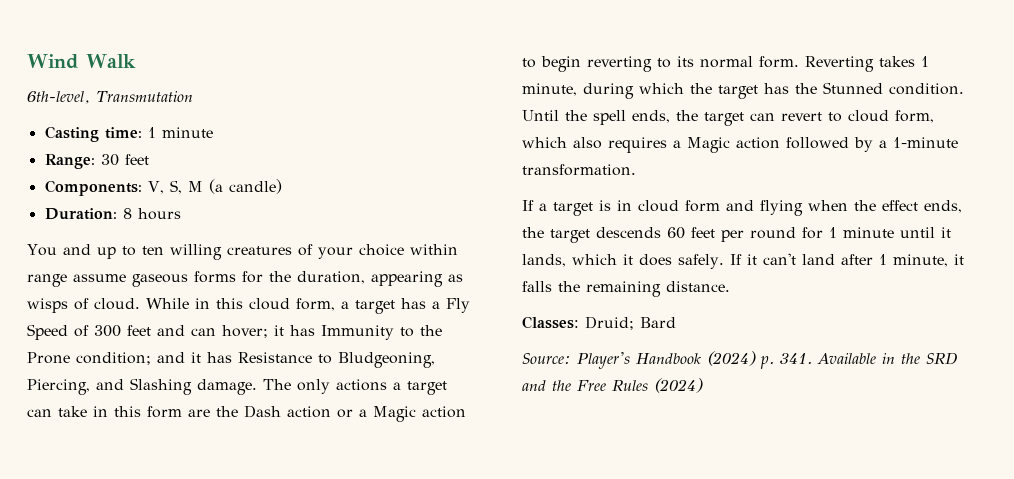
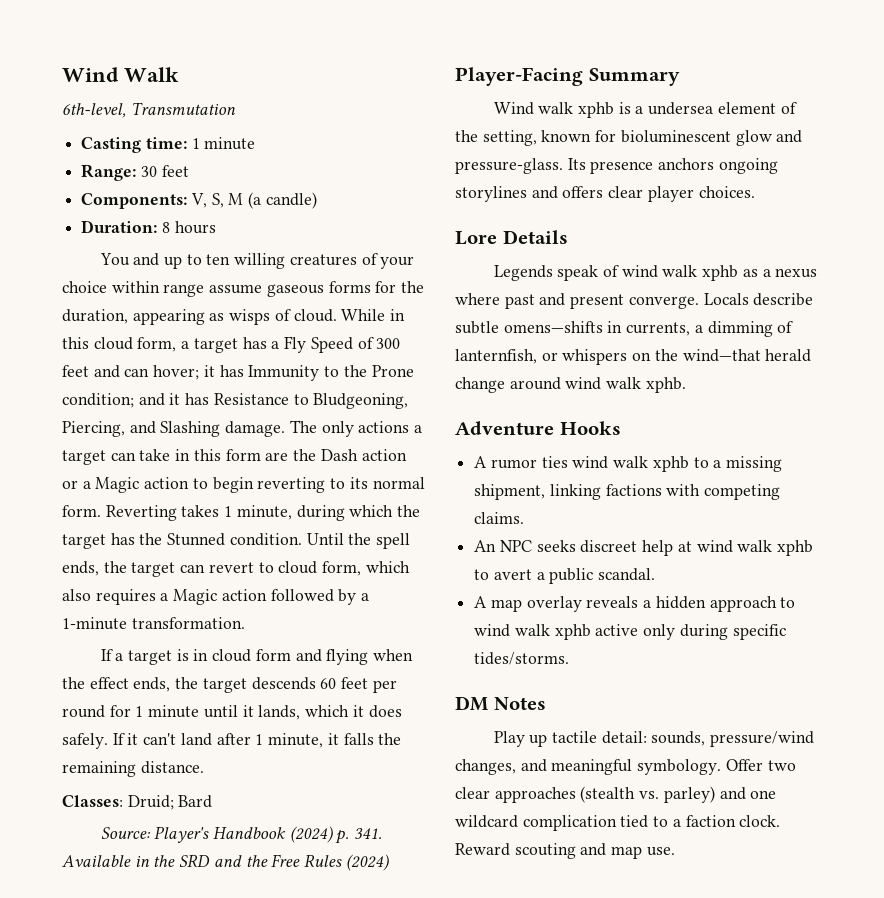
(703, 385) none -> [455,67,680,86] [493,102,797,118] [455,130,803,146] [455,158,778,174] [455,186,755,202] [455,230,568,245] [493,265,818,281] [455,293,814,309] [455,321,794,337] [455,349,812,365] [455,377,686,393] [455,421,621,435] [474,456,783,472] [474,484,781,500] [474,512,525,524] [474,540,814,556] [474,568,656,584] [474,596,796,612] [474,624,786,640] [474,652,570,665] [455,696,546,711] [493,731,815,747] [455,759,796,775] [455,786,777,803] [455,815,781,831] [455,843,675,859] // Player-Facing Summary // Wind walk xphb is a undersea element of the setting, known for bioluminescent glow and pressure-glass. Its presence anchors ongoing storylines and offers clear player choices. // Lore Details // Legends speak of wind walk xphb as a nexus where past and present converge. Locals describe subtle omens—shifts in currents, a dimming of lanternfish, or whispers on the wind—that herald change around wind walk xphb. // Adventure Hooks // A rumor ties wind walk xphb to a missing shipment, linking factions with competing claims. // An NPC seeks discreet help at wind walk xphb to avert a public scandal. // A map overlay reveals a hidden approach to wind walk xphb active only during specific tides/storms. // DM Notes // Play up tactile detail: sounds, pressure/wind changes, and meaningful symbology. Offer two clear approaches (stealth vs. parley) and one wildcard complication tied to a faction clock. Reward scouting and map use.

